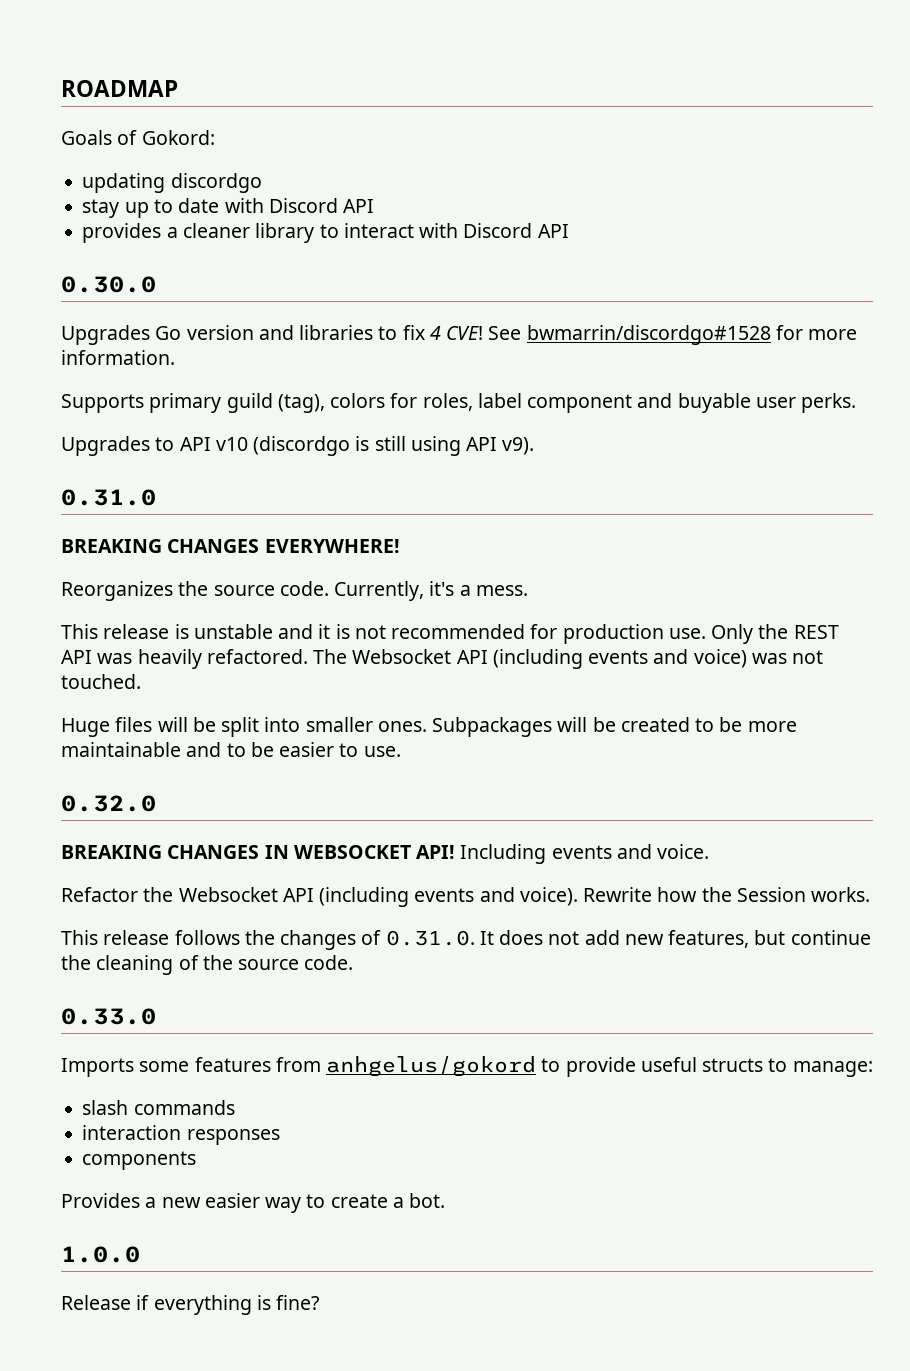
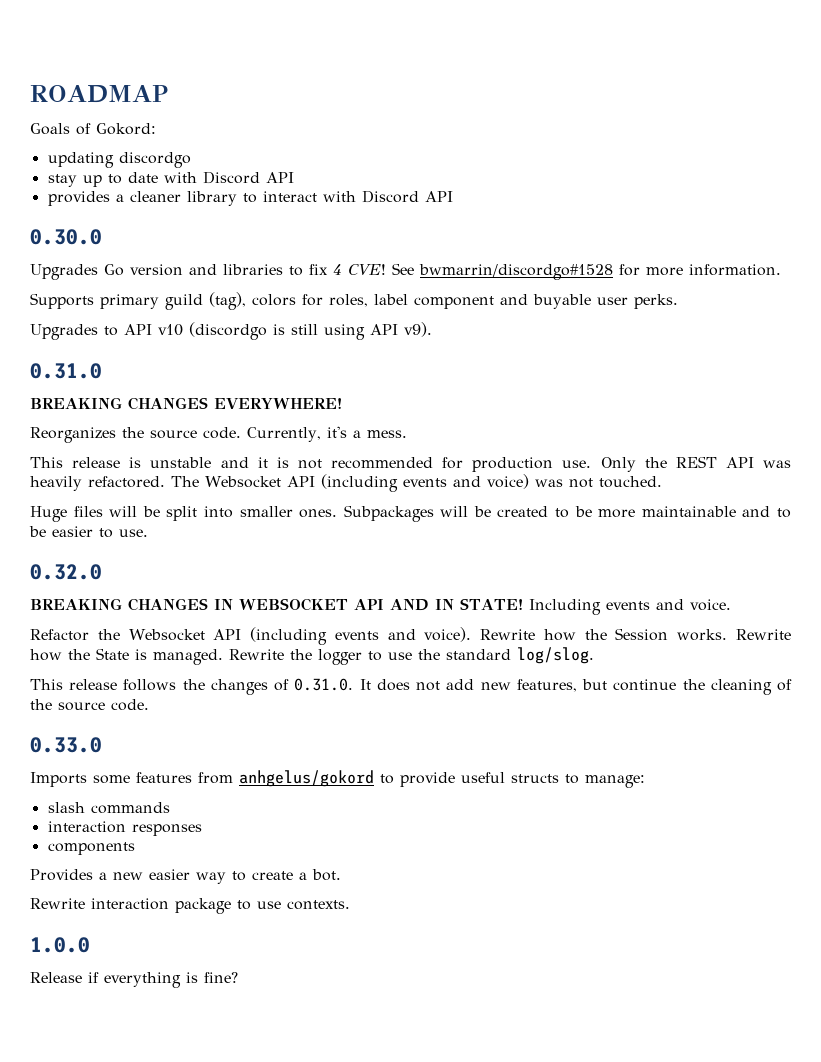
[416,845,456,859] API! -> [354,598,523,611] API AND IN STATE!
(871, 894) none -> [736,629,792,640] [30,647,594,665] Rewrite how the State is managed. Rewrite the logger to use the standard log/slog.
(446, 1200) none -> [30,898,350,914] // Rewrite interaction package to use contexts.

